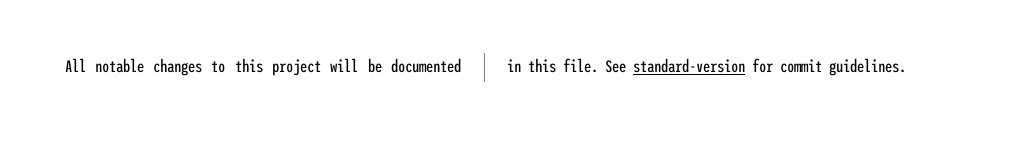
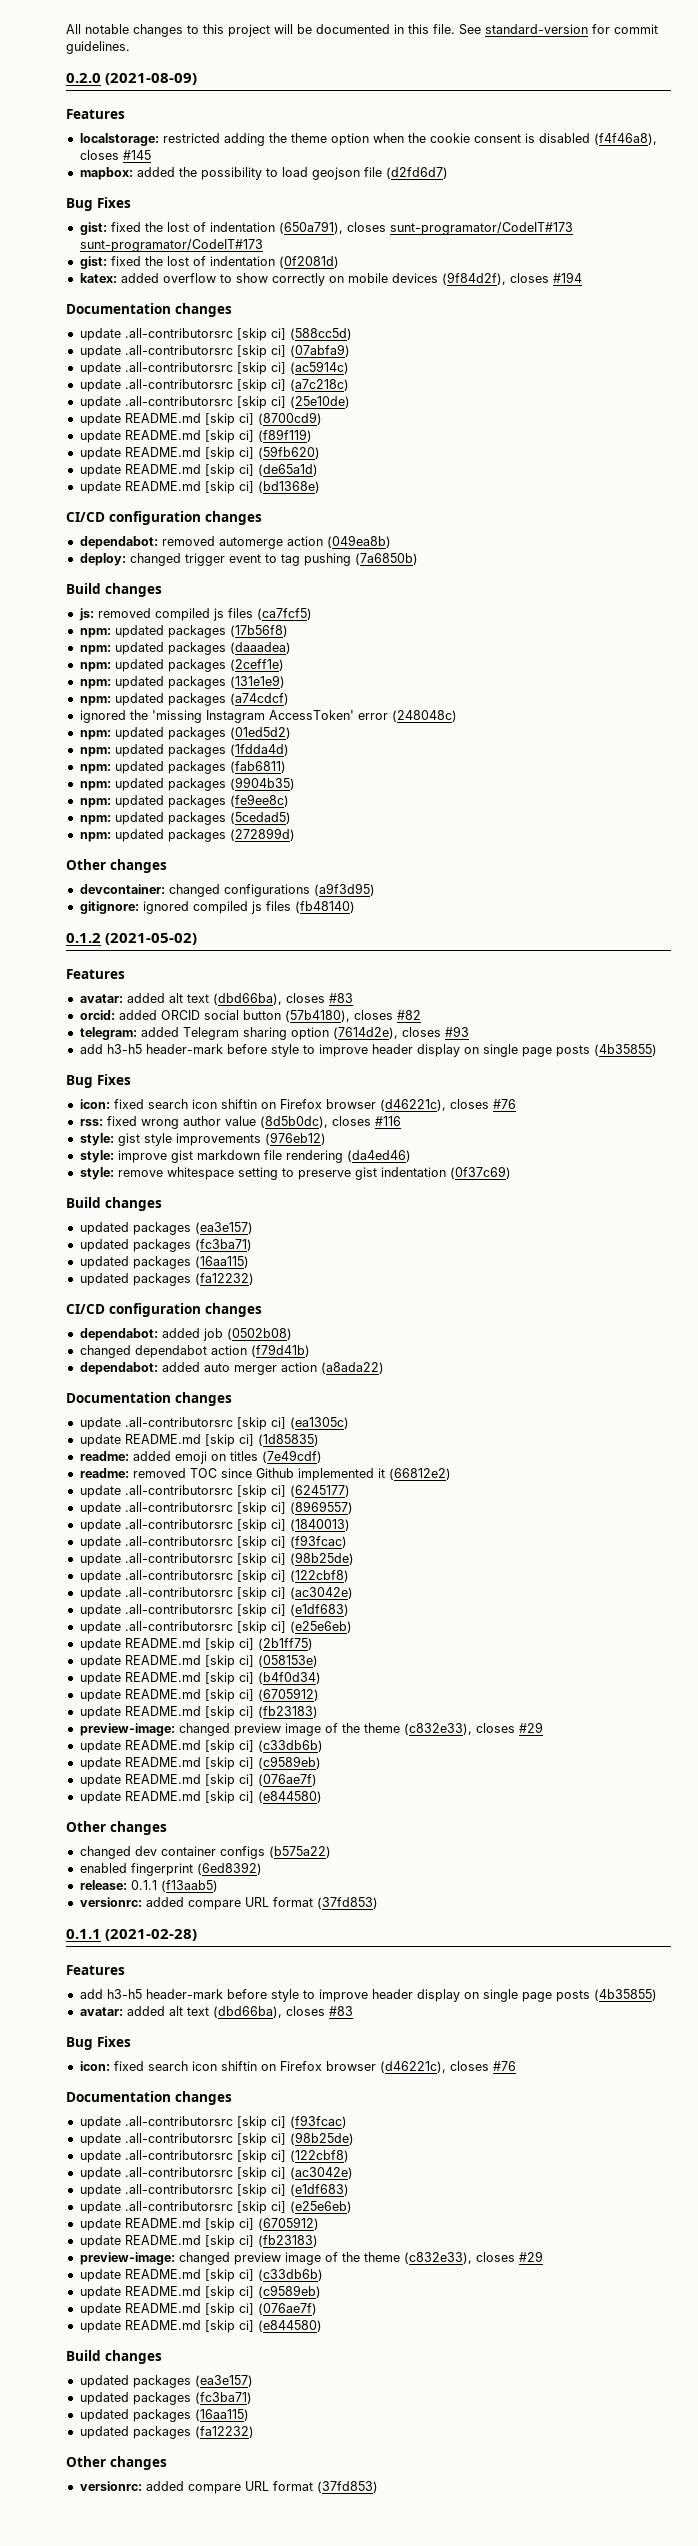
(906, 67) none -> [66,73,198,85] [66,109,125,119] [79,133,657,146] [79,150,151,160] [79,167,448,180] [66,197,131,211] [79,221,573,235] [79,239,263,252] [79,256,339,269] [79,272,582,286] [66,303,232,317] [79,328,352,341] [79,344,350,358] [79,361,349,375] [79,379,349,392] [79,396,350,409] [79,412,322,426] [79,429,312,443] [79,446,320,460] [79,464,318,477] [79,481,320,494] [66,511,262,525] [79,535,391,549] [79,553,418,566] [66,583,162,597] [78,608,312,621] [79,625,288,638] [79,642,291,655] [79,659,284,672] [79,675,285,689] [79,693,289,706] [79,710,457,723] [79,727,291,740] [79,744,289,757] [79,761,286,774] [79,777,295,791] [79,794,289,808] [79,812,291,825] [79,828,295,842] [66,859,167,873] [79,883,375,897] [79,901,355,914] [66,933,198,945] [66,969,125,979] [79,993,353,1005] [79,1010,421,1022] [79,1026,469,1040] [79,1044,657,1057] [66,1074,131,1088] [79,1099,516,1111] [79,1116,401,1129] [79,1132,326,1146] [79,1150,411,1163] [79,1166,511,1180] [66,1197,162,1211] [79,1222,253,1235] [79,1239,252,1252] [79,1256,249,1269] [79,1273,254,1286] [66,1303,262,1317] [79,1328,292,1341] [79,1344,310,1358] [79,1362,384,1375] [66,1392,232,1406] [79,1417,349,1430] [79,1434,319,1447] [79,1450,322,1464] [79,1468,451,1481] [79,1485,350,1498] [79,1501,353,1515] [79,1519,350,1532] [79,1535,347,1549] [79,1552,354,1566] [79,1570,349,1583] [79,1587,353,1600] [79,1604,349,1617] [79,1621,352,1634] [79,1638,313,1651] [79,1655,318,1668] [79,1672,321,1685] [79,1688,319,1702] [79,1706,318,1719] [79,1722,543,1736] [79,1740,323,1753] [79,1756,321,1770] [79,1774,317,1787] [79,1791,322,1804] [66,1821,167,1835] [79,1846,331,1859] [79,1862,262,1876] [79,1880,218,1892] [79,1897,378,1910] [66,1929,198,1941] [66,1965,125,1975] [79,1989,657,2002] [79,2006,353,2018] [66,2036,131,2050] [79,2061,516,2073] [66,2091,232,2105] [79,2115,347,2129] [79,2132,354,2146] [79,2150,349,2163] [79,2167,353,2180] [79,2184,349,2197] [79,2201,352,2214] [79,2217,319,2231] [79,2235,318,2248] [79,2251,543,2265] [79,2269,323,2282] [79,2285,321,2299] [79,2303,317,2316] [79,2320,322,2333] [66,2350,162,2364] [79,2375,253,2388] [79,2392,252,2405] [79,2409,249,2422] [79,2426,254,2439] [66,2456,167,2470] [79,2481,378,2494] // 0.2.0 (2021-08-09) // Features // localstorage: restricted adding the theme option when the cookie consent is disabled (f4f46a8), closes #145 // mapbox: added the possibility to load geojson file (d2fd6d7) // Bug Fixes // gist: fixed the lost of indentation (650a791), closes sunt-programator/CodeIT#173 sunt-programator/CodeIT#173 // gist: fixed the lost of indentation (0f2081d) // katex: added overflow to show correctly on mobile devices (9f84d2f), closes #194 // Documentation changes // update .all-contributorsrc [skip ci] (588cc5d) // update .all-contributorsrc [skip ci] (07abfa9) // update .all-contributorsrc [skip ci] (ac5914c) // update .all-contributorsrc [skip ci] (a7c218c) // update .all-contributorsrc [skip ci] (25e10de) // update README.md [skip ci] (8700cd9) // update README.md [skip ci] (f89f119) // update README.md [skip ci] (59fb620) // update README.md [skip ci] (de65a1d) // update README.md [skip ci] (bd1368e) // CI/CD configuration changes // dependabot: removed automerge action (049ea8b) // deploy: changed trigger event to tag pushing (7a6850b) // Build changes // js: removed compiled js files (ca7fcf5) // npm: updated packages (17b56f8) // npm: updated packages (daaadea) // npm: updated packages (2ceff1e) // npm: updated packages (131e1e9) // npm: updated packages (a74cdcf) // ignored the 'missing Instagram AccessToken' error (248048c) // npm: updated packages (01ed5d2) // npm: updated packages (1fdda4d) // npm: updated packages (fab6811) // npm: updated packages (9904b35) // npm: updated packages (fe9ee8c) // npm: updated packages (5cedad5) // npm: updated packages (272899d) // Other changes // devcontainer: changed configurations (a9f3d95) // gitignore: ignored compiled js files (fb48140) // 0.1.2 (2021-05-02) // Features // avatar: added alt text (dbd66ba), closes #83 // orcid: added ORCID social button (57b4180), closes #82 // telegram: added Telegram sharing option (7614d2e), closes #93 // add h3-h5 header-mark before style to improve header display on single page posts (4b35855) // Bug Fixes // icon: fixed search icon shiftin on Firefox browser (d46221c), closes #76 // rss: fixed wrong author value (8d5b0dc), closes #116 // style: gist style improvements (976eb12) // style: improve gist markdown file rendering (da4ed46) // style: remove whitespace setting to preserve gist indentation (0f37c69) // Build changes // updated packages (ea3e157) // updated packages (fc3ba71) // updated packages (16aa115) // updated packages (fa12232) // CI/CD configuration changes // dependabot: added job (0502b08) // changed dependabot action (f79d41b) // dependabot: added auto merger action (a8ada22) // Documentation changes // update .all-contributorsrc [skip ci] (ea1305c) // update README.md [skip ci] (1d85835) // readme: added emoji on titles (7e49cdf) // readme: removed TOC since Github implemented it (66812e2) // update .all-contributorsrc [skip ci] (6245177) // update .all-contributorsrc [skip ci] (8969557) // update .all-contributorsrc [skip ci] (1840013) // update .all-contributorsrc [skip ci] (f93fcac) // update .all-contributorsrc [skip ci] (98b25de) // update .all-contributorsrc [skip ci] (122cbf8) // update .all-contributorsrc [skip ci] (ac3042e) // update .all-contributorsrc [skip ci] (e1df683) // update .all-contributorsrc [skip ci] (e25e6eb) // update README.md [skip ci] (2b1ff75) // update README.md [skip ci] (058153e) // update README.md [skip ci] (b4f0d34) // update README.md [skip ci] (6705912) // update README.md [skip ci] (fb23183) // preview-image: changed preview image of the theme (c832e33), closes #29 // update README.md [skip ci] (c33db6b) // update README.md [skip ci] (c9589eb) // update README.md [skip ci] (076ae7f) // update README.md [skip ci] (e844580) // Other changes // changed dev container configs (b575a22) // enabled fingerprint (6ed8392) // release: 0.1.1 (f13aab5) // versionrc: added compare URL format (37fd853) // 0.1.1 (2021-02-28) // Features // add h3-h5 header-mark before style to improve header display on single page posts (4b35855) // avatar: added alt text (dbd66ba), closes #83 // Bug Fixes // icon: fixed search icon shiftin on Firefox browser (d46221c), closes #76 // Documentation changes // update .all-contributorsrc [skip ci] (f93fcac) // update .all-contributorsrc [skip ci] (98b25de) // update .all-contributorsrc [skip ci] (122cbf8) // update .all-contributorsrc [skip ci] (ac3042e) // update .all-contributorsrc [skip ci] (e1df683) // update .all-contributorsrc [skip ci] (e25e6eb) // update README.md [skip ci] (6705912) // update README.md [skip ci] (fb23183) // preview-image: changed preview image of the theme (c832e33), closes #29 // update README.md [skip ci] (c33db6b) // update README.md [skip ci] (c9589eb) // update README.md [skip ci] (076ae7f) // update README.md [skip ci] (e844580) // Build changes // updated packages (ea3e157) // updated packages (fc3ba71) // updated packages (16aa115) // updated packages (fa12232) // Other changes // versionrc: added compare URL format (37fd853)

